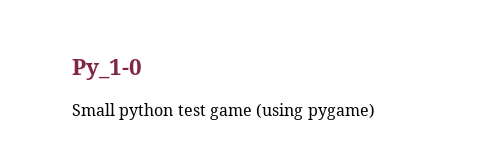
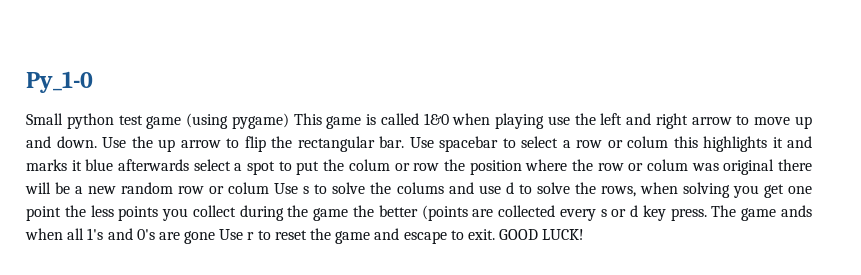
(375, 111) none -> [293,113,813,129] [26,136,812,152] [26,159,812,175] [25,182,812,198] [26,205,812,221] [25,228,585,244] This game is called 1&0 when playing use the left and right arrow to move up and down. Use the up arrow to flip the rectangular bar. Use spacebar to select a row or colum this highlights it and marks it blue afterwards select a spot to put the colum or row the position where the row or colum was original there will be a new random row or colum Use s to solve the colums and use d to solve the rows, when solving you get one point the less points you collect during the game the better (points are collected every s or d key press. The game ands when all 1's and 0's are gone Use r to reset the game and escape to exit. GOOD LUCK!

